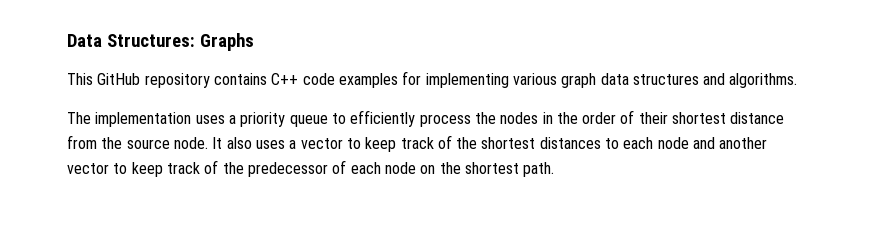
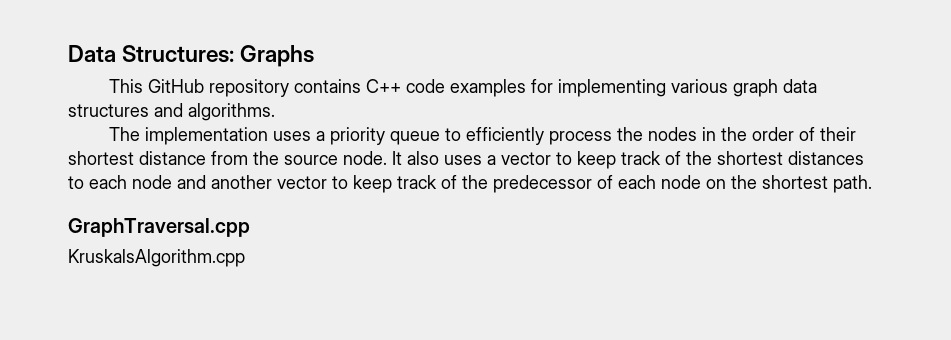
(555, 169) none -> [68,218,250,237] [68,249,245,267] // GraphTraversal.cpp // KruskalsAlgorithm.cpp

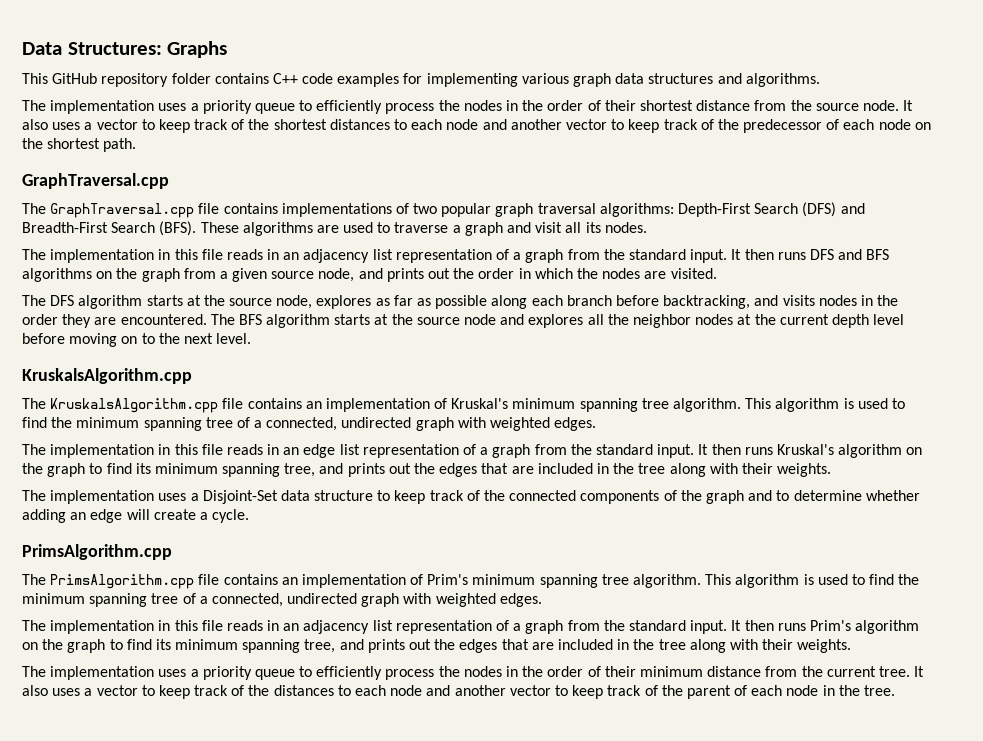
(290, 88) none -> [171,73,211,84] folder
[68,249,245,267] KruskalsAlgorithm.cpp -> [22,202,865,218] [22,221,647,236] [22,249,890,263] [22,268,717,282] [22,295,899,309] [22,314,905,328] [22,333,252,347] [22,368,192,384] [22,398,905,413] [22,417,597,431] [22,444,923,458] [22,463,832,477] [22,490,920,504] [22,509,250,523] [22,544,172,560] [22,574,920,589] [22,593,542,607] [22,620,920,634] [22,639,852,653] [22,666,925,680] [22,685,895,699] The GraphTraversal.cpp file contains implementations of two popular graph traversal algorithms: Depth-First Search (DFS) and Breadth-First Search (BFS). These algorithms are used to traverse a graph and visit all its nodes. // The implementation in this file reads in an adjacency list representation of a graph from the standard input. It then runs DFS and BFS algorithms on the graph from a given source node, and prints out the order in which the nodes are visited. // The DFS algorithm starts at the source node, explores as far as possible along each branch before backtracking, and visits nodes in the order they are encountered. The BFS algorithm starts at the source node and explores all the neighbor nodes at the current depth level before moving on to the next level. // KruskalsAlgorithm.cpp // The KruskalsAlgorithm.cpp file contains an implementation of Kruskal's minimum spanning tree algorithm. This algorithm is used to find the minimum spanning tree of a connected, undirected graph with weighted edges. // The implementation in this file reads in an edge list representation of a graph from the standard input. It then runs Kruskal's algorithm on the graph to find its minimum spanning tree, and prints out the edges that are included in the tree along with their weights. // The implementation uses a Disjoint-Set data structure to keep track of the connected components of the graph and to determine whether adding an edge will create a cycle. // PrimsAlgorithm.cpp // The PrimsAlgorithm.cpp file contains an implementation of Prim's minimum spanning tree algorithm. This algorithm is used to find the minimum spanning tree of a connected, undirected graph with weighted edges. // The implementation in this file reads in an adjacency list representation of a graph from the standard input. It then runs Prim's algorithm on the graph to find its minimum spanning tree, and prints out the edges that are included in the tree along with their weights. // The implementation uses a priority queue to efficiently process the nodes in the order of their minimum distance from the current tree. It also uses a vector to keep track of the distances to each node and another vector to keep track of the parent of each node in the tree.

